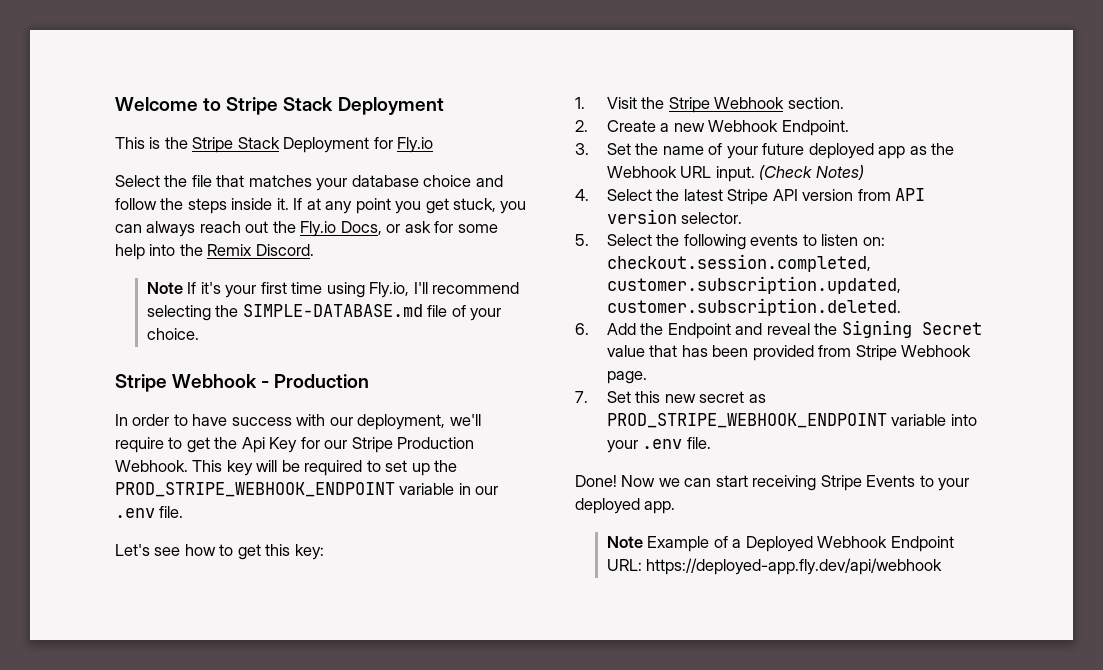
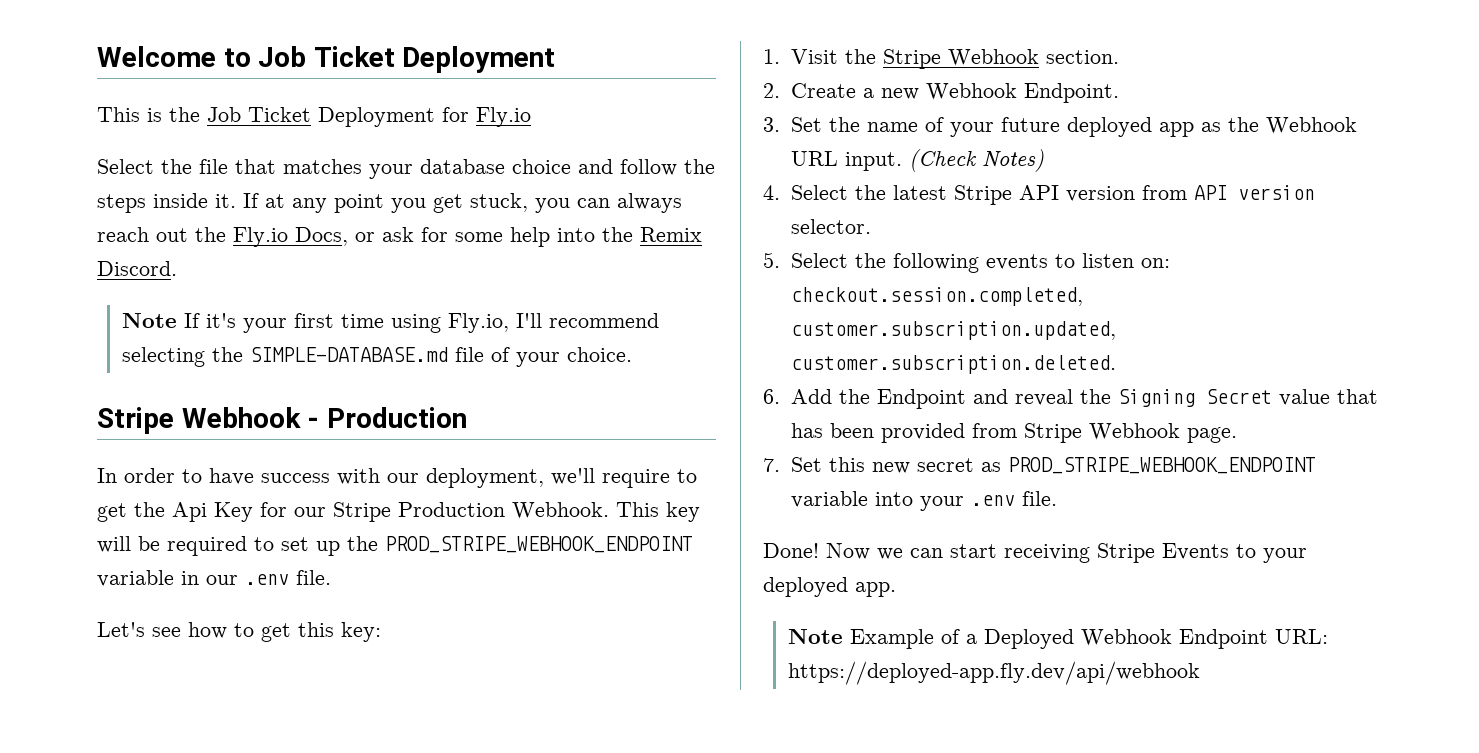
[226,97,334,115] Stripe Stack -> [258,46,395,67] Job Ticket
[192,137,280,153] Stripe Stack -> [207,107,311,122] Job Ticket

